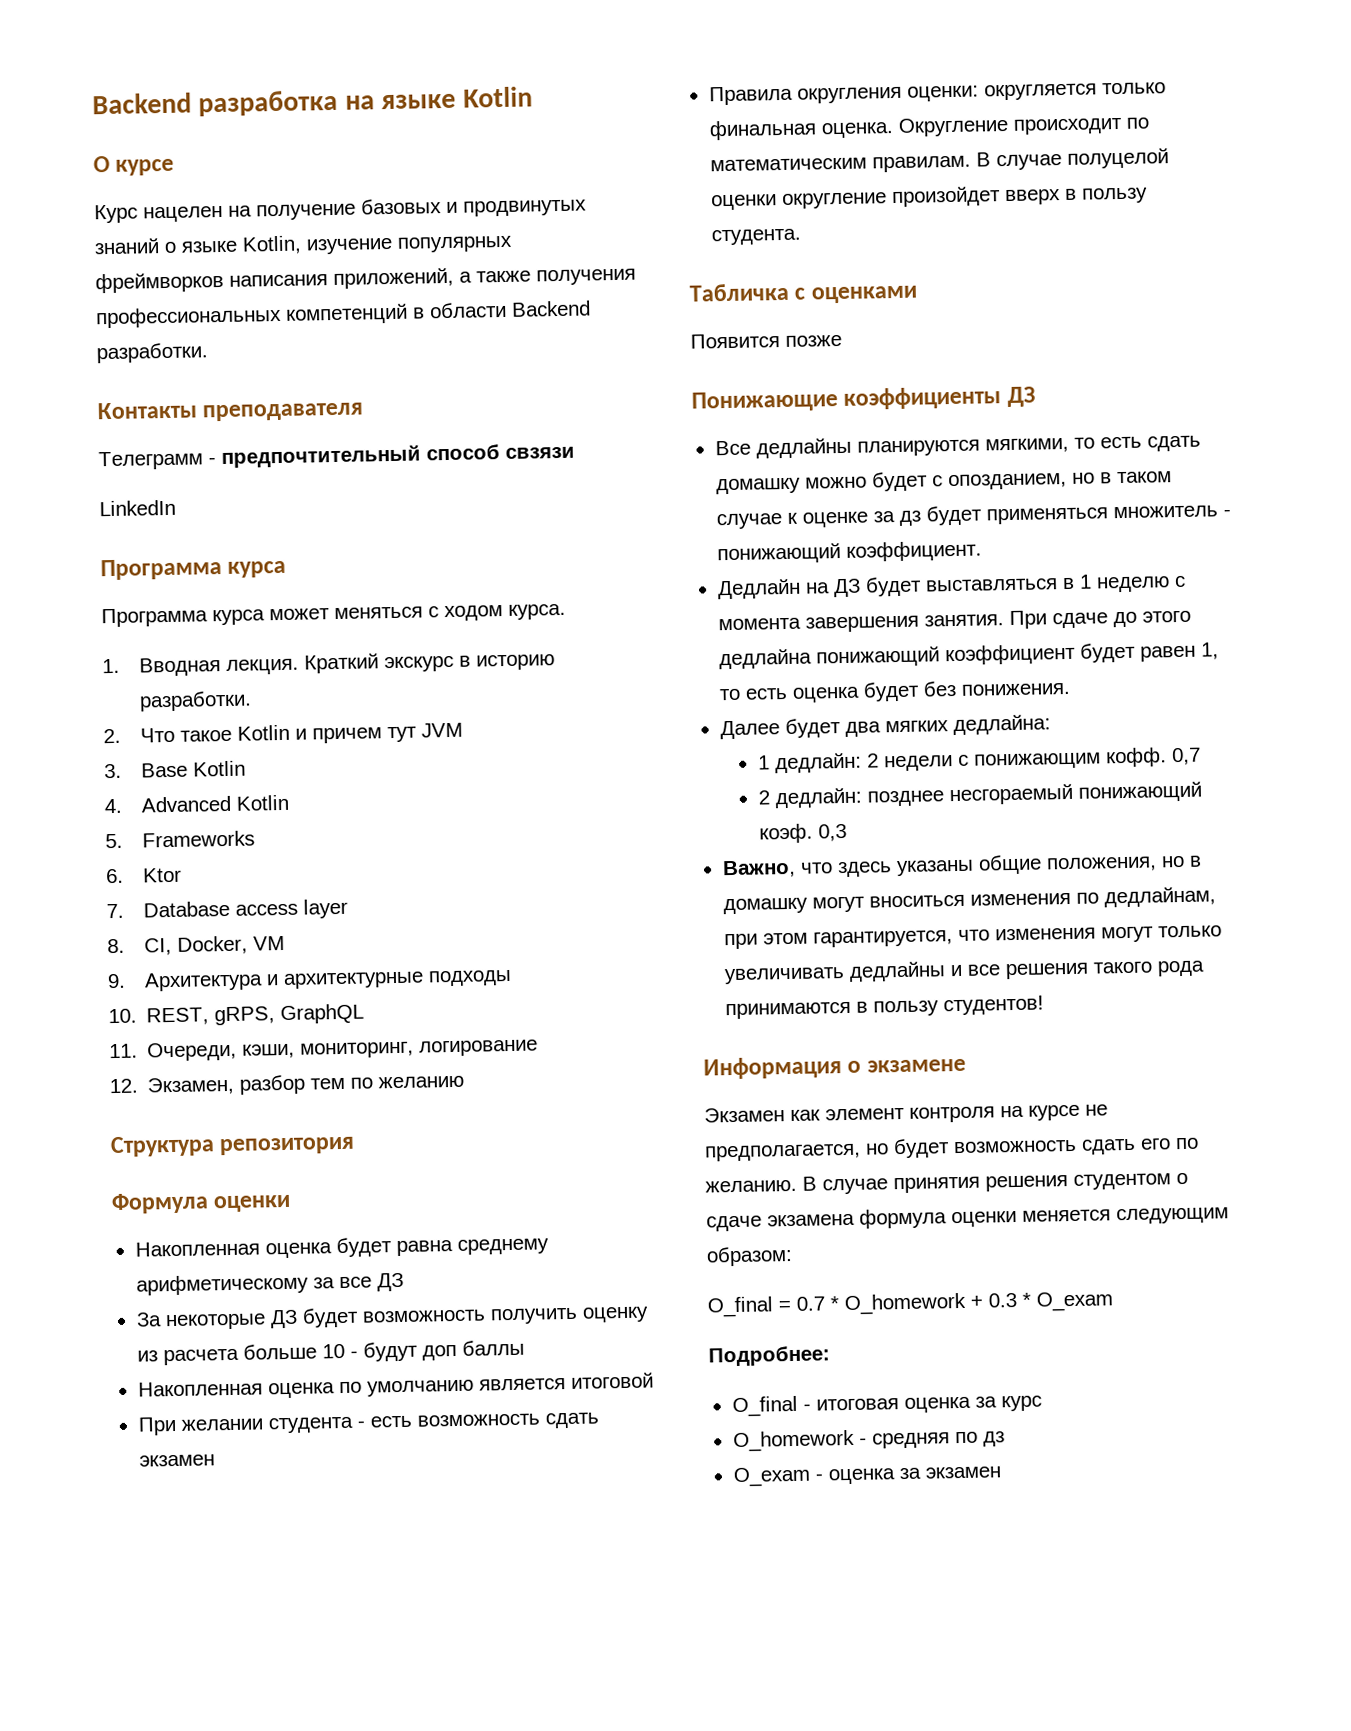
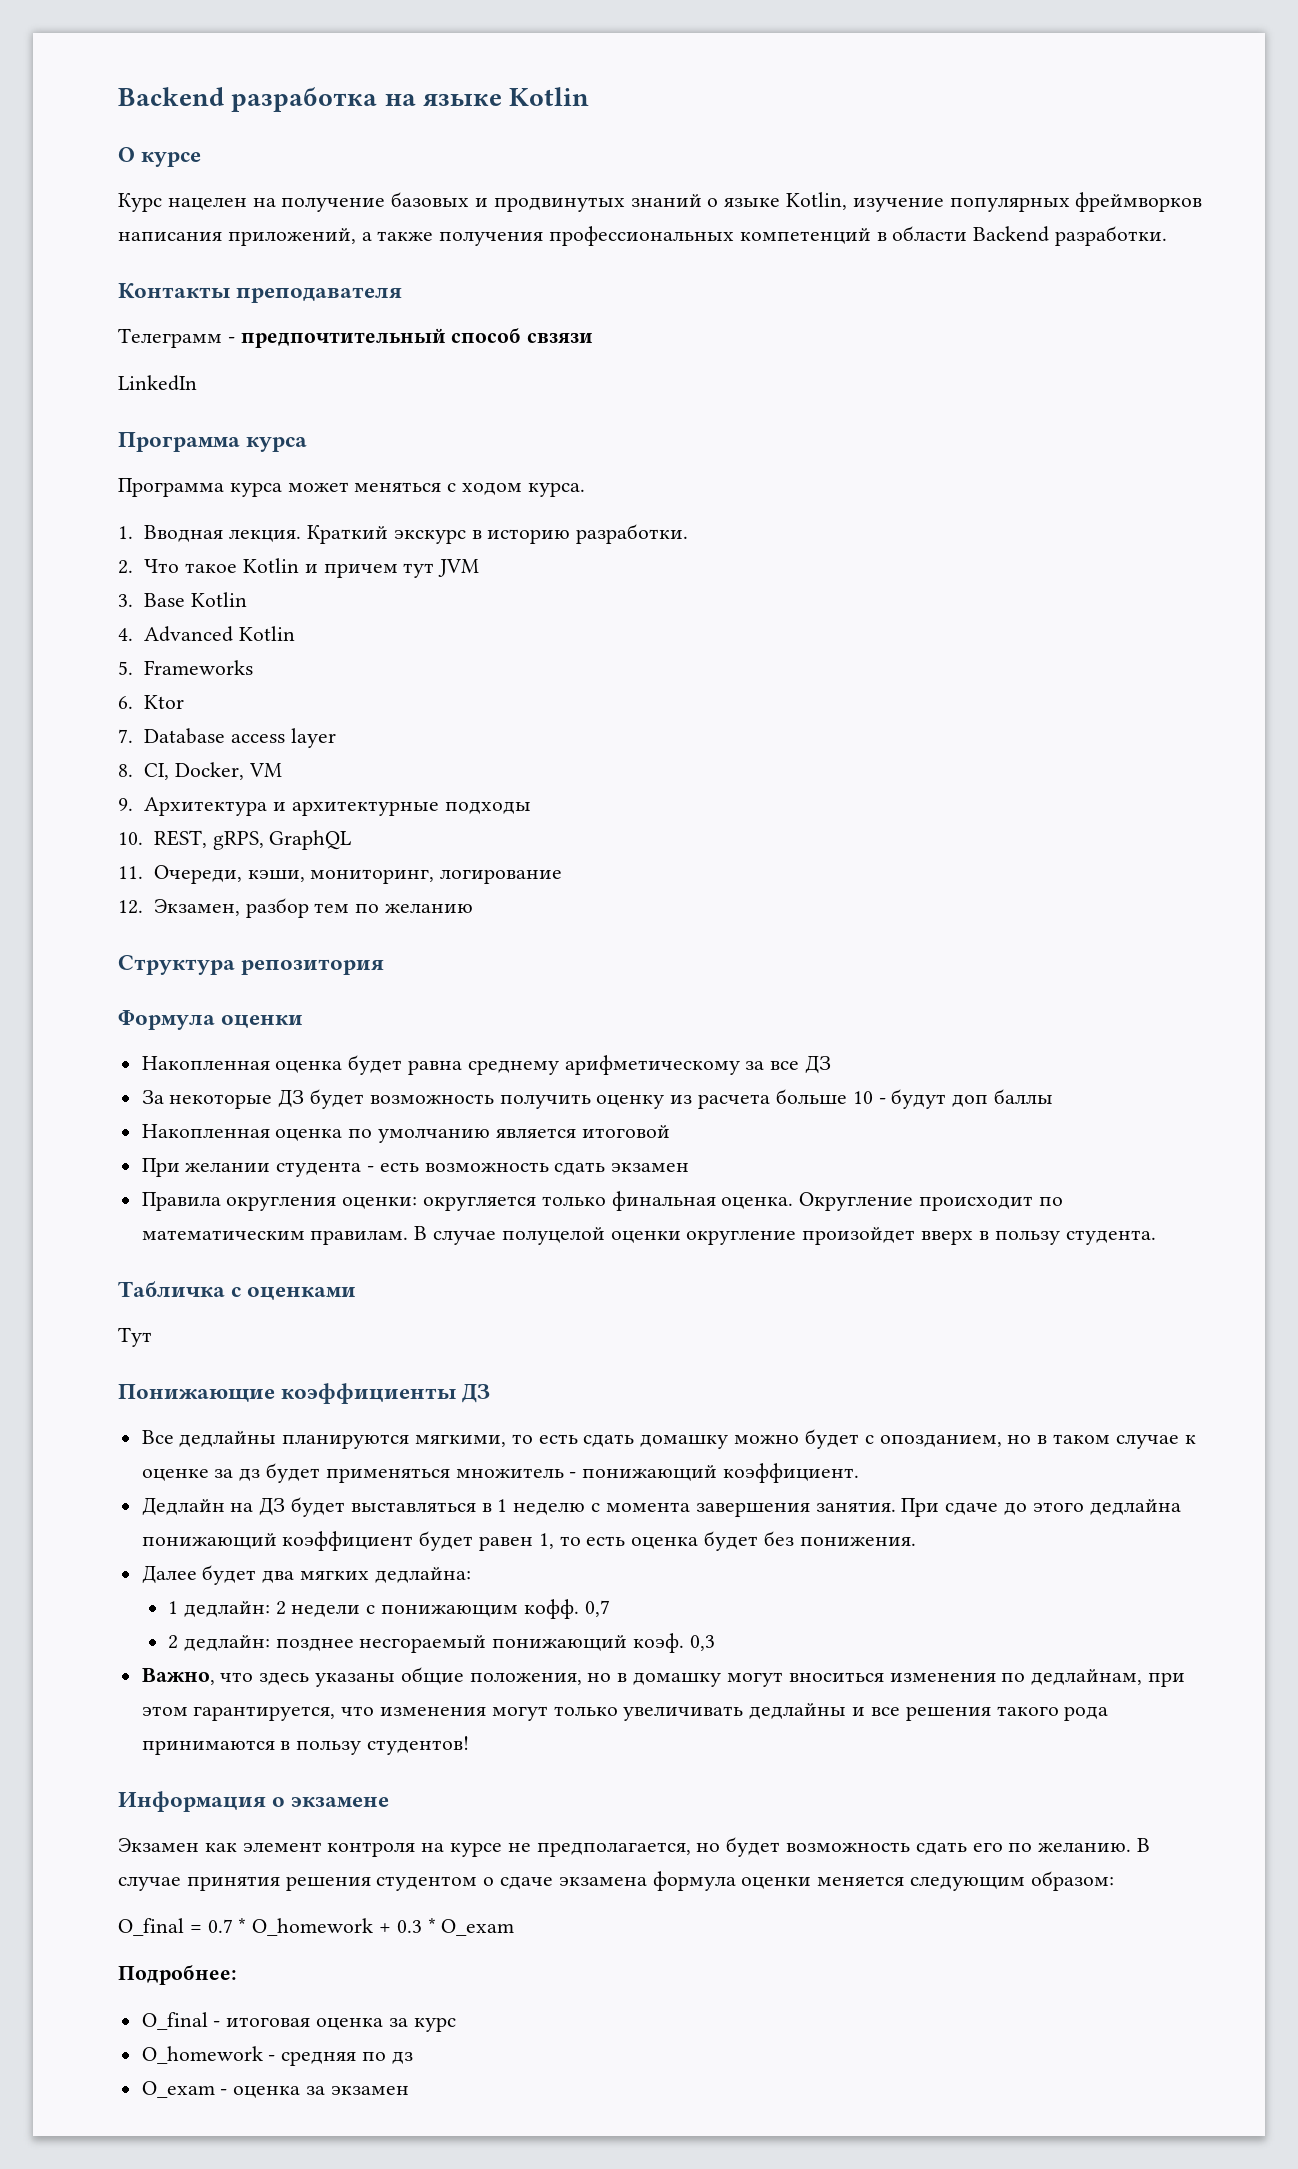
[690,333,842,349] Появится позже -> [118,1327,152,1347] Тут

